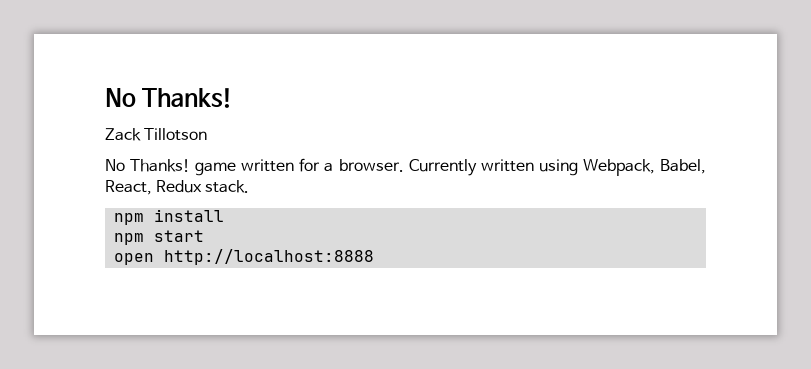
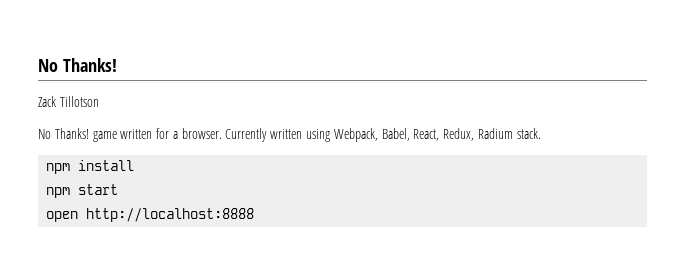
[156,180,203,193] Redux -> [443,128,513,141] Redux, Radium

